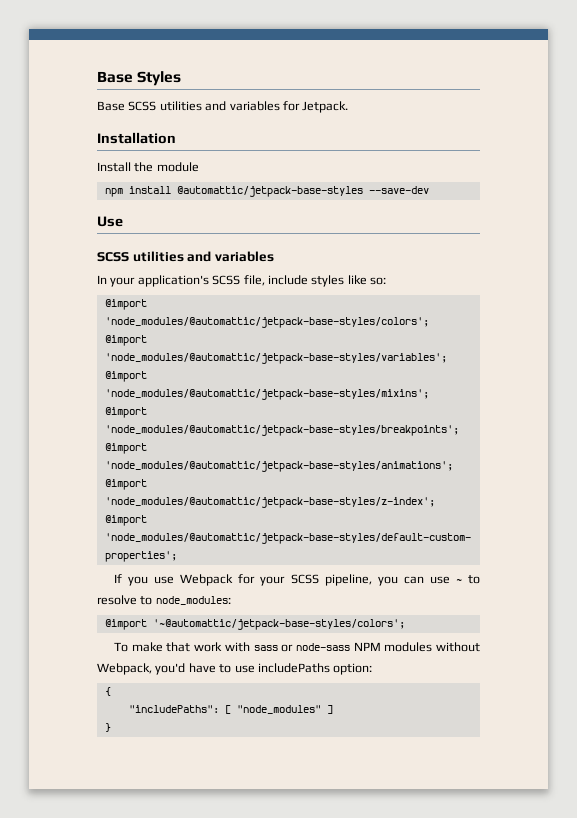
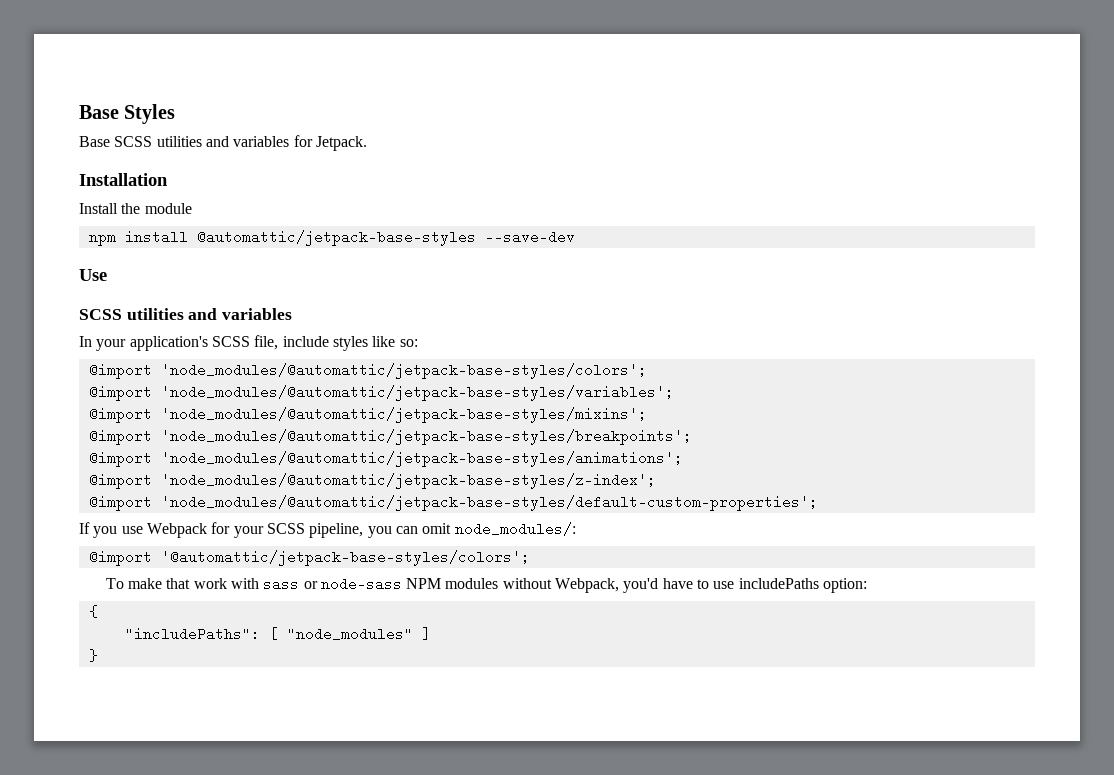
[429,575,481,584] [97,595,231,605] [104,619,405,630] use ~ to resolve to node_modules: // @import '~@automattic/jetpack-base-styles/colors'; -> [422,522,576,536] [88,550,530,566] omit node_modules/: // @import '@automattic/jetpack-base-styles/colors';

